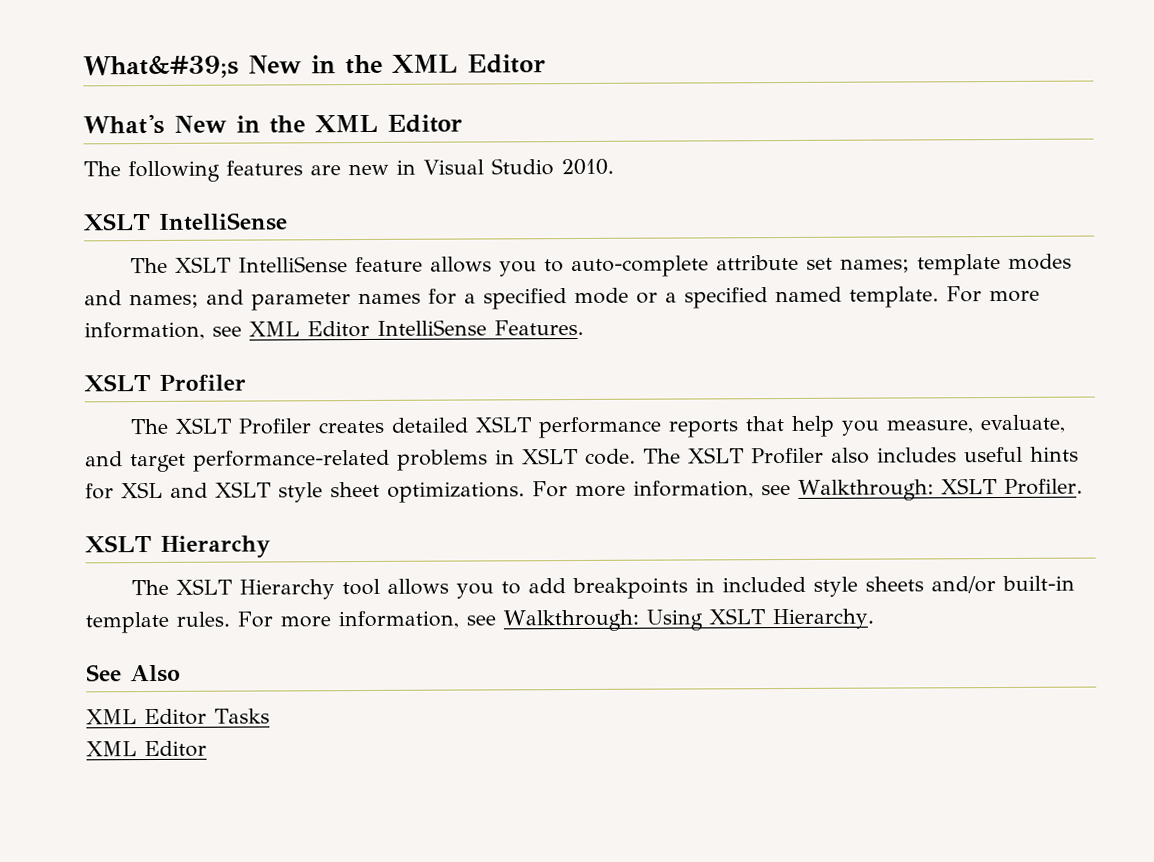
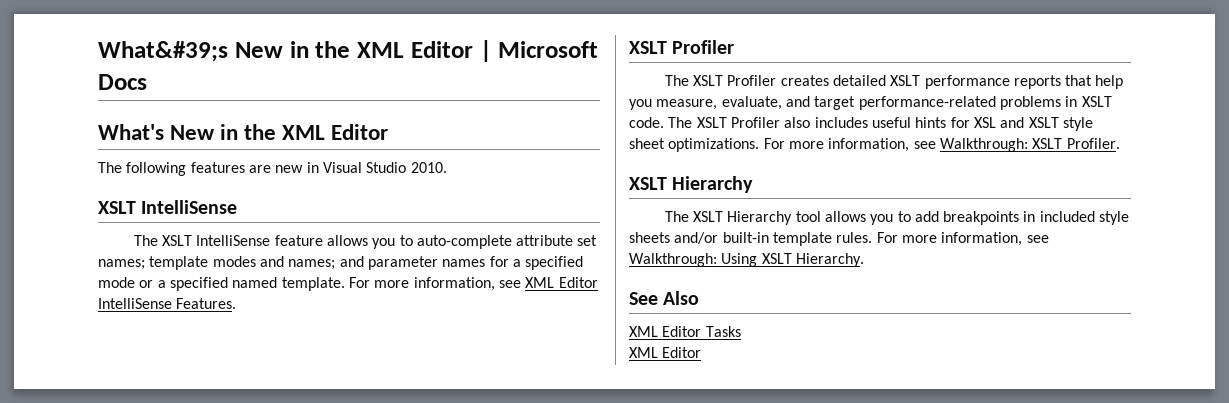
(546, 64) none -> [479,40,599,62] [98,74,147,90] | Microsoft Docs

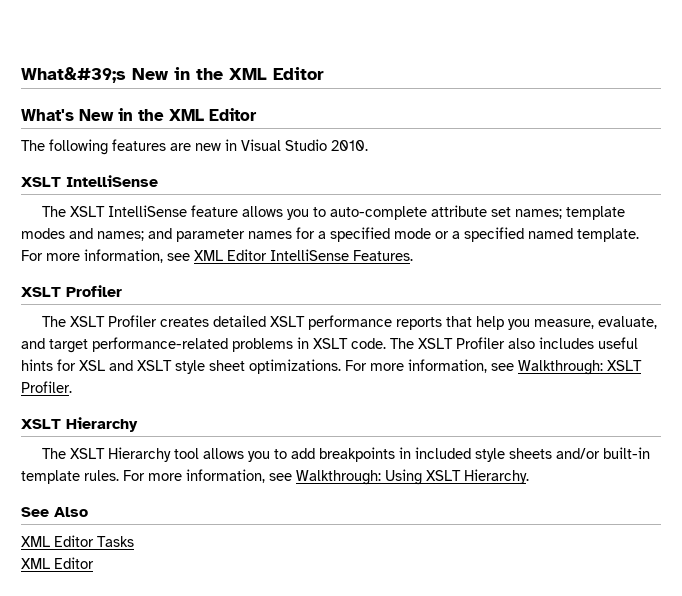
[479,40,599,62] [98,74,147,90] | Microsoft Docs -> (324, 73) none

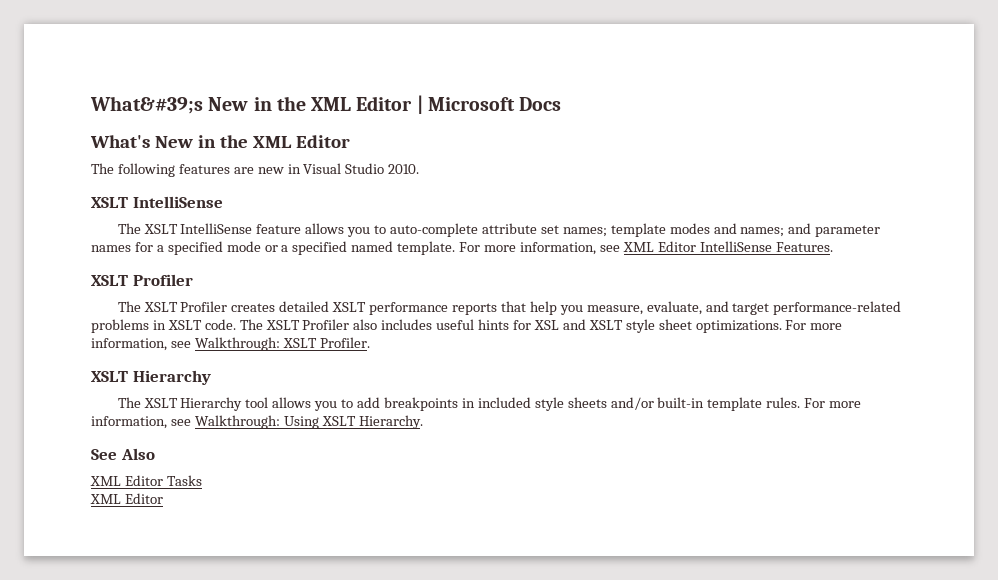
(324, 73) none -> [416,95,562,114] | Microsoft Docs

